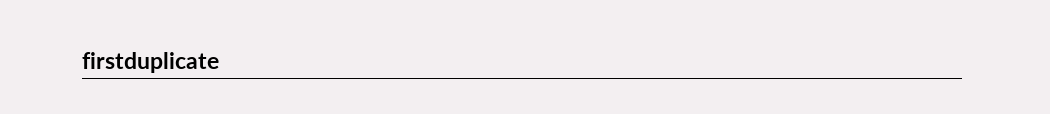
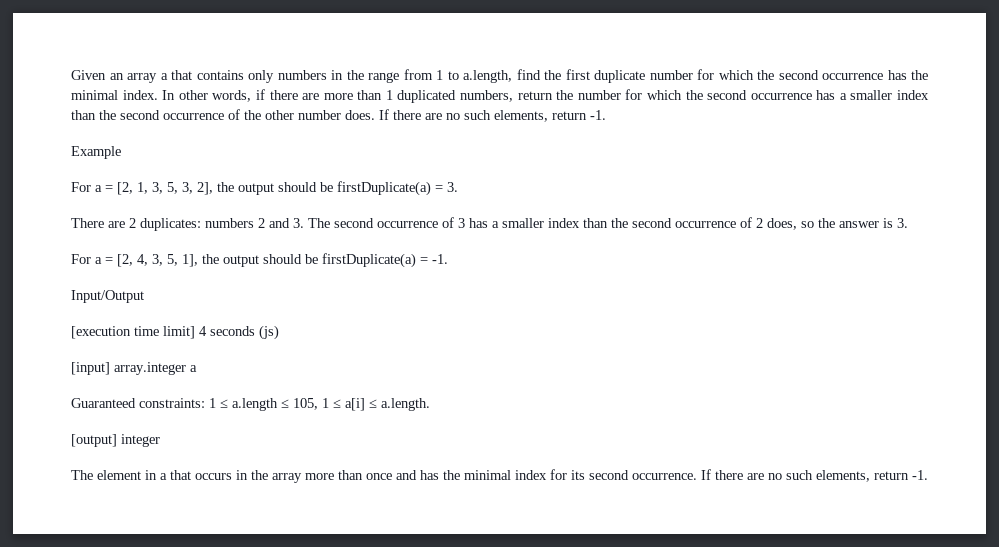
[82,52,219,73] firstduplicate -> [71,69,928,83] [71,89,930,103] [71,109,606,122] [71,146,121,159] [71,181,458,196] [71,217,908,231] [71,253,448,268] [71,290,144,303] [71,325,279,340] [71,362,197,375] [71,398,430,411] [71,434,160,447] [71,469,928,483] Given an array a that contains only numbers in the range from 1 to a.length, find the first duplicate number for which the second occurrence has the minimal index. In other words, if there are more than 1 duplicated numbers, return the number for which the second occurrence has a smaller index than the second occurrence of the other number does. If there are no such elements, return -1. // Example // For a = [2, 1, 3, 5, 3, 2], the output should be firstDuplicate(a) = 3. // There are 2 duplicates: numbers 2 and 3. The second occurrence of 3 has a smaller index than the second occurrence of 2 does, so the answer is 3. // For a = [2, 4, 3, 5, 1], the output should be firstDuplicate(a) = -1. // Input/Output // [execution time limit] 4 seconds (js) // [input] array.integer a // Guaranteed constraints: 1 ≤ a.length ≤ 105, 1 ≤ a[i] ≤ a.length. // [output] integer // The element in a that occurs in the array more than once and has the minimal index for its second occurrence. If there are no such elements, return -1.

